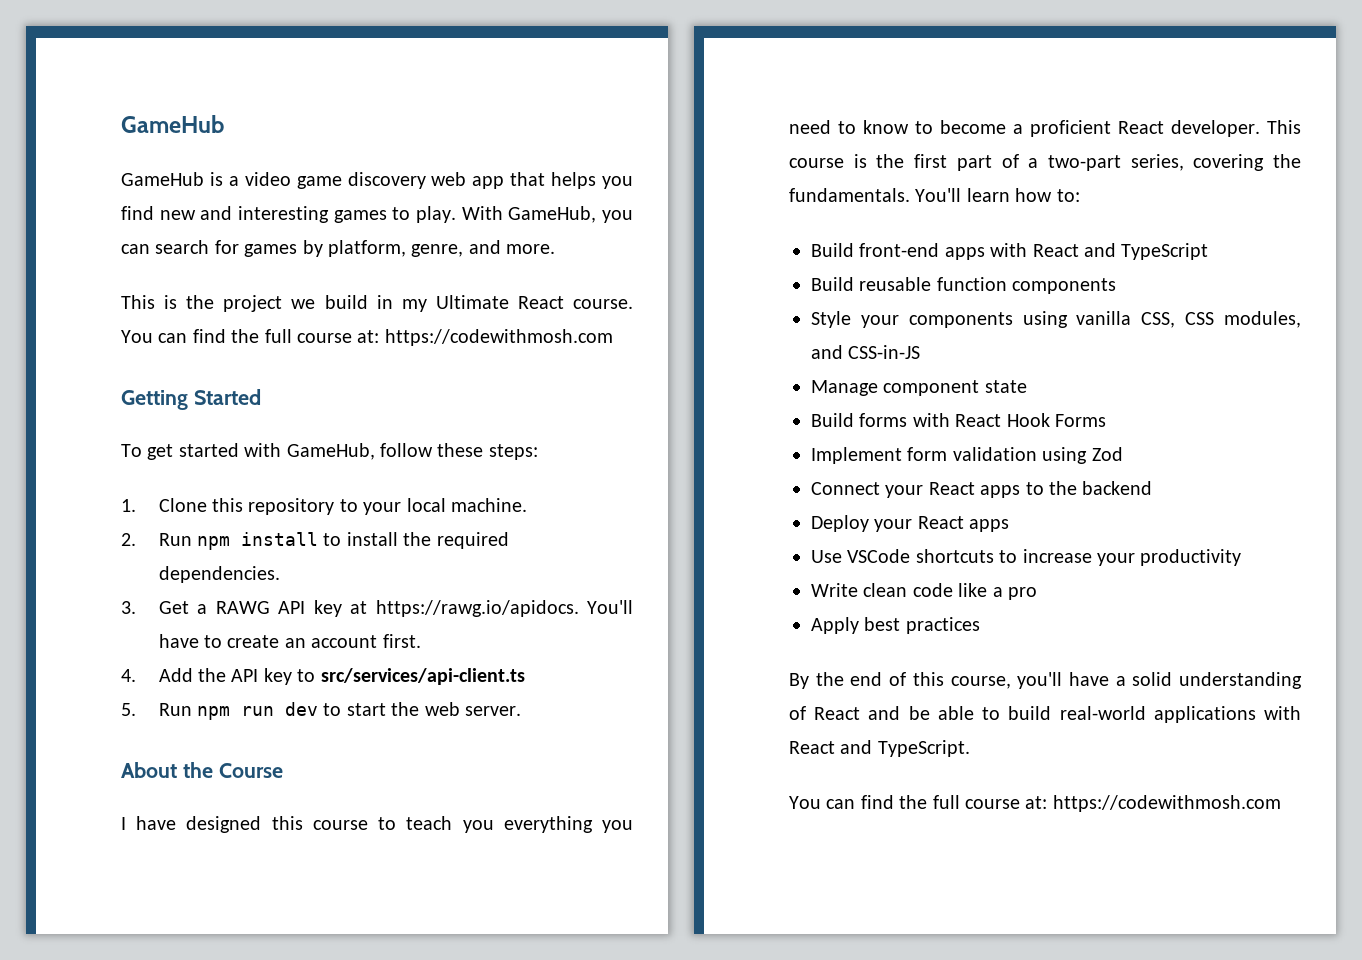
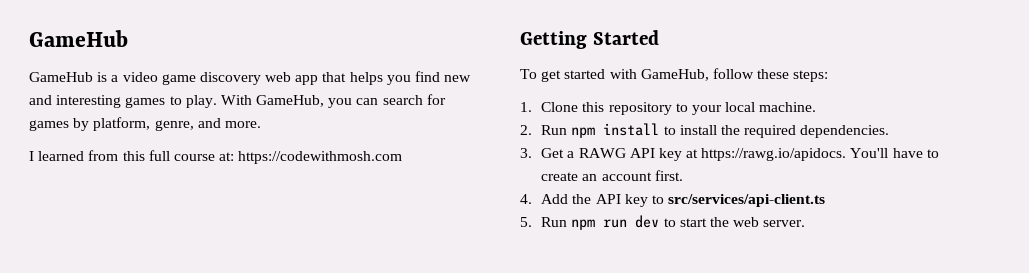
[121,295,634,312] [121,329,260,343] This is the project we build in my Ultimate React course. You can find the -> [29,150,145,161] I learned from this
[121,762,283,778] [121,816,633,833] [789,120,1301,137] [789,154,1301,171] [789,188,1080,202] [811,243,1209,260] [811,277,1117,294] [811,311,1301,328] [811,345,921,359] [811,380,1027,396] [811,413,1106,427] [811,447,1123,464] [811,481,1153,498] [811,515,1010,532] [811,549,1242,566] [811,583,1037,600] [811,617,980,634] [789,672,1302,689] [789,706,1301,723] [789,740,970,757] [789,795,1281,812] // About the Course // I have designed this course to teach you everything you need to know to become a proficient React developer. This course is the first part of a two-part series, covering the fundamentals. You'll learn how to: // Build front-end apps with React and TypeScript // Build reusable function components // Style your components using vanilla CSS, CSS modules, and CSS-in-JS // Manage component state // Build forms with React Hook Forms // Implement form validation using Zod // Connect your React apps to the backend // Deploy your React apps // Use VSCode shortcuts to increase your productivity // Write clean code like a pro // Apply best practices // By the end of this course, you'll have a solid understanding of React and be able to build real-world applications with React and TypeScript. // You can find the full course at: https://codewithmosh.com -> (806, 223) none

